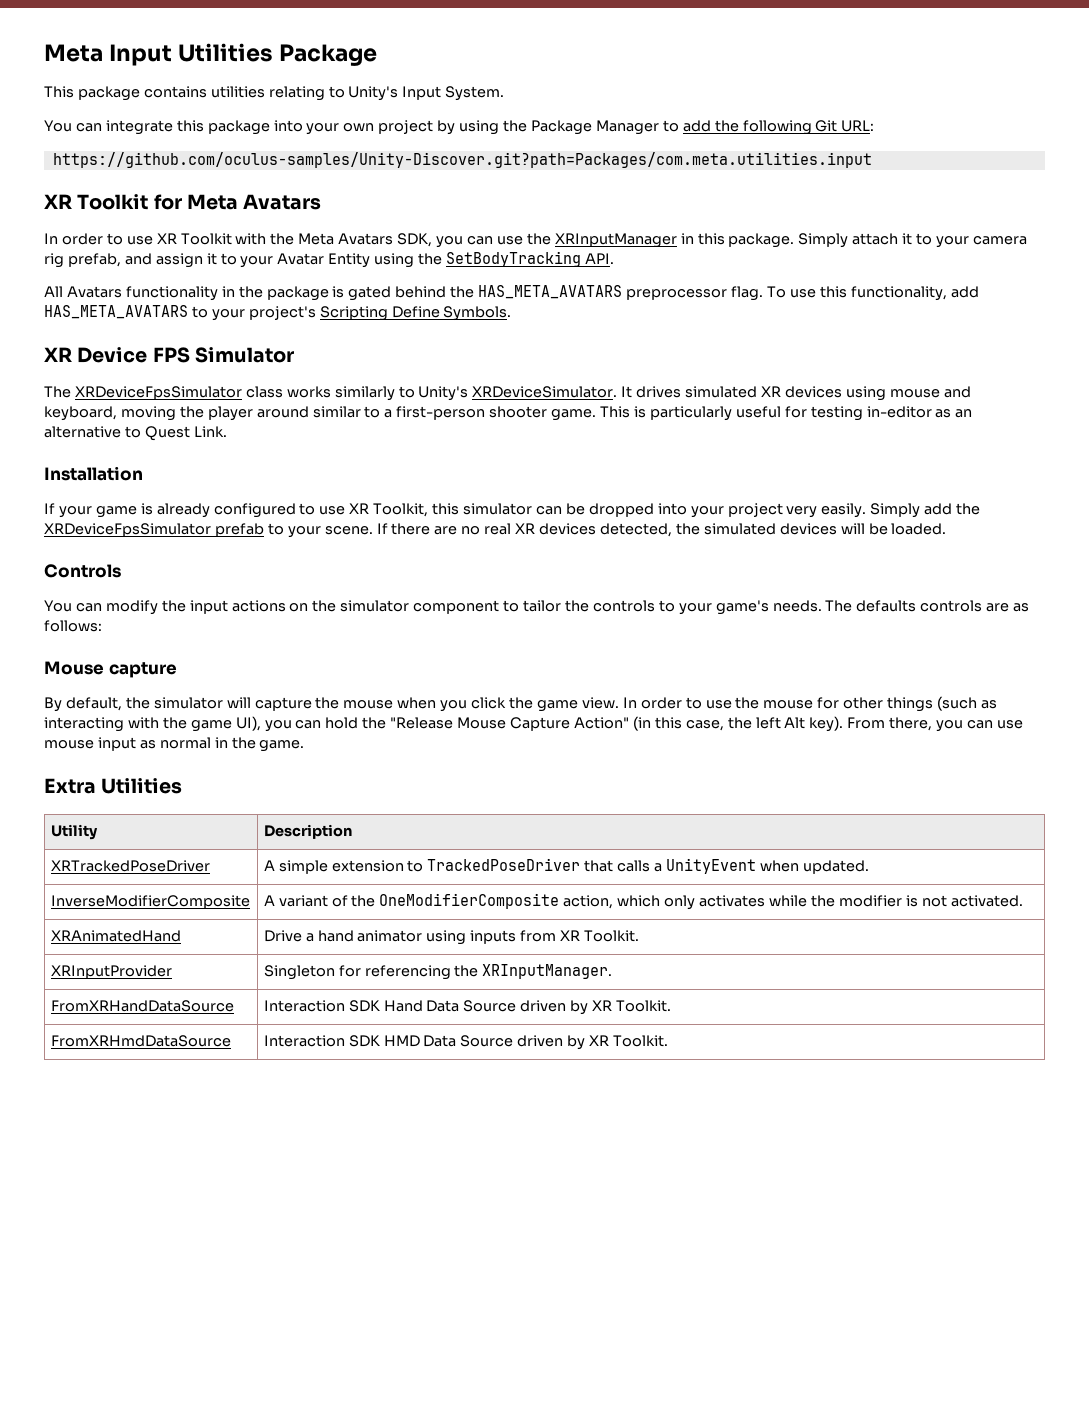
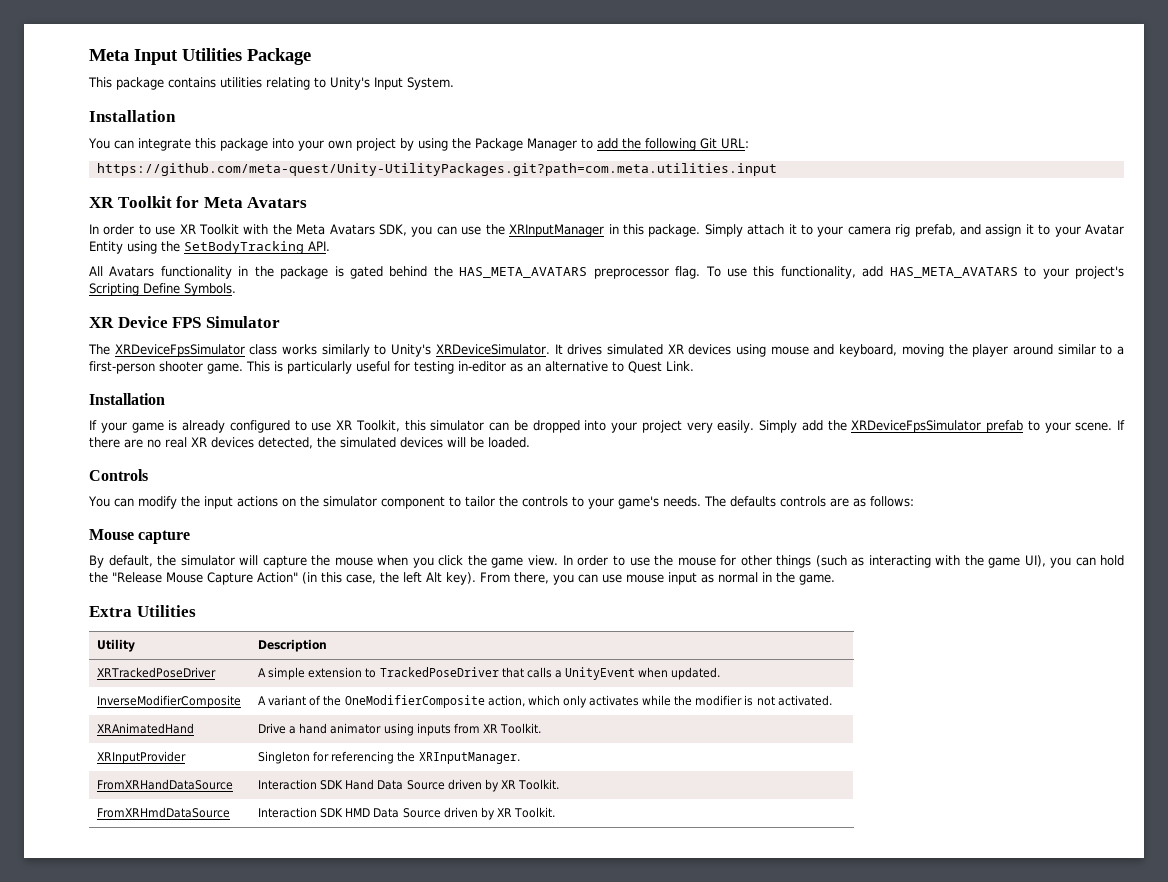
(505, 93) none -> [89,110,176,122] // Installation
[52,152,872,168] https://github.com/oculus-samples/Unity-Discover.git?path=Packages/com.meta.utilities.input -> [96,163,777,176] https://github.com/meta-quest/Unity-UtilityPackages.git?path=com.meta.utilities.input

